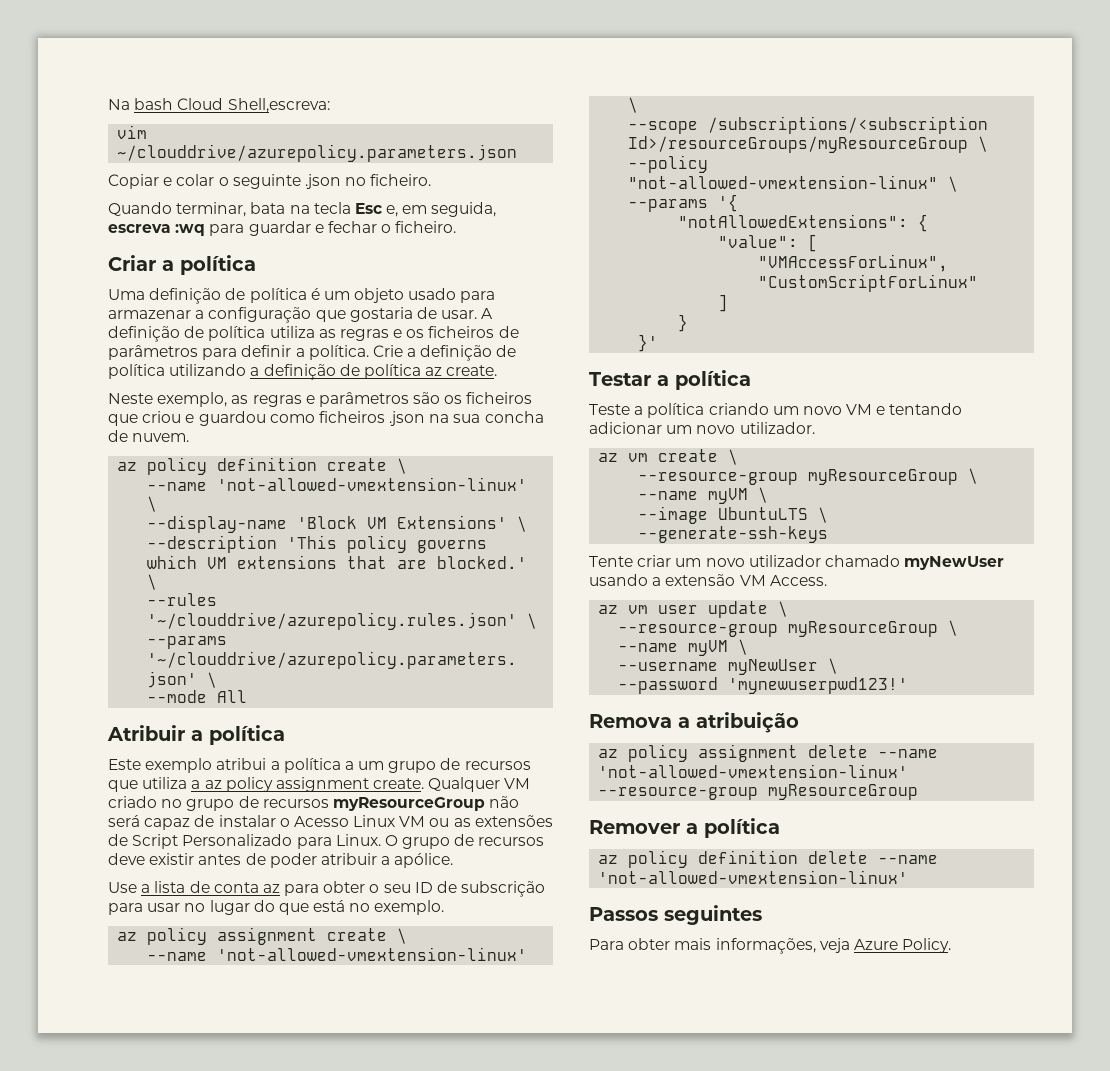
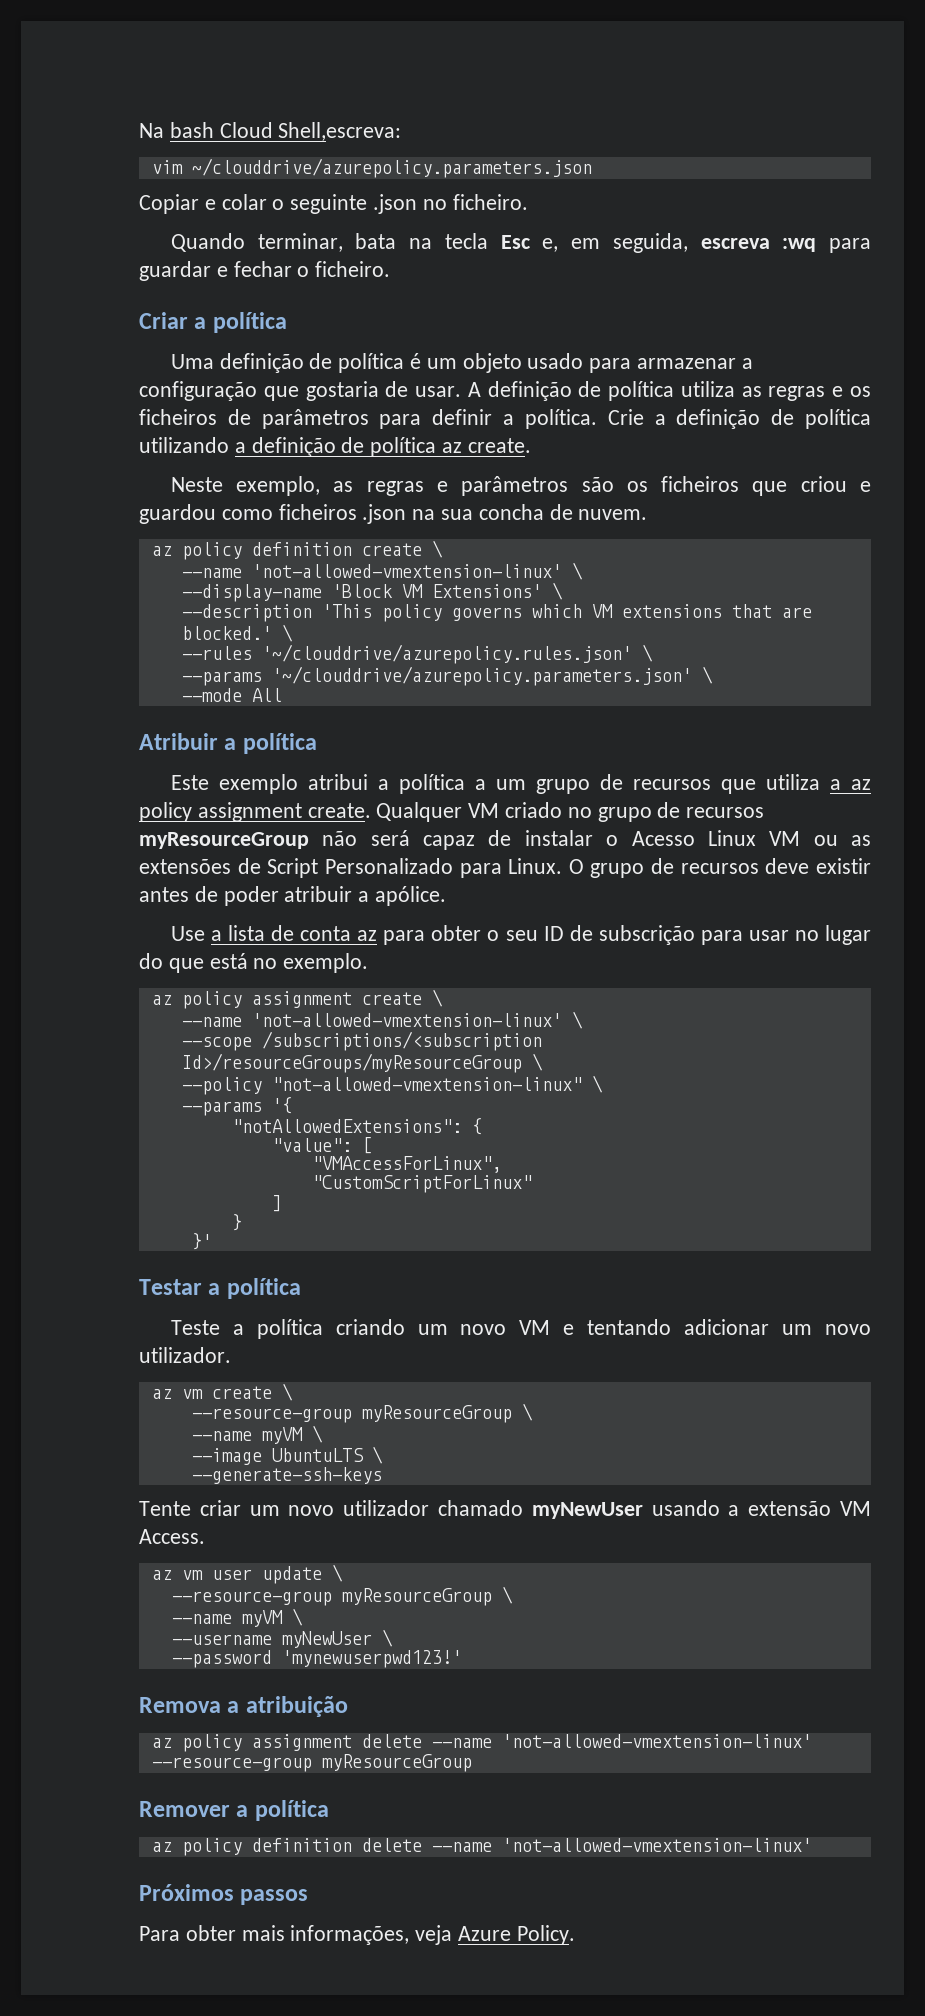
[589,905,762,925] Passos seguintes -> [139,1884,309,1905] Próximos passos

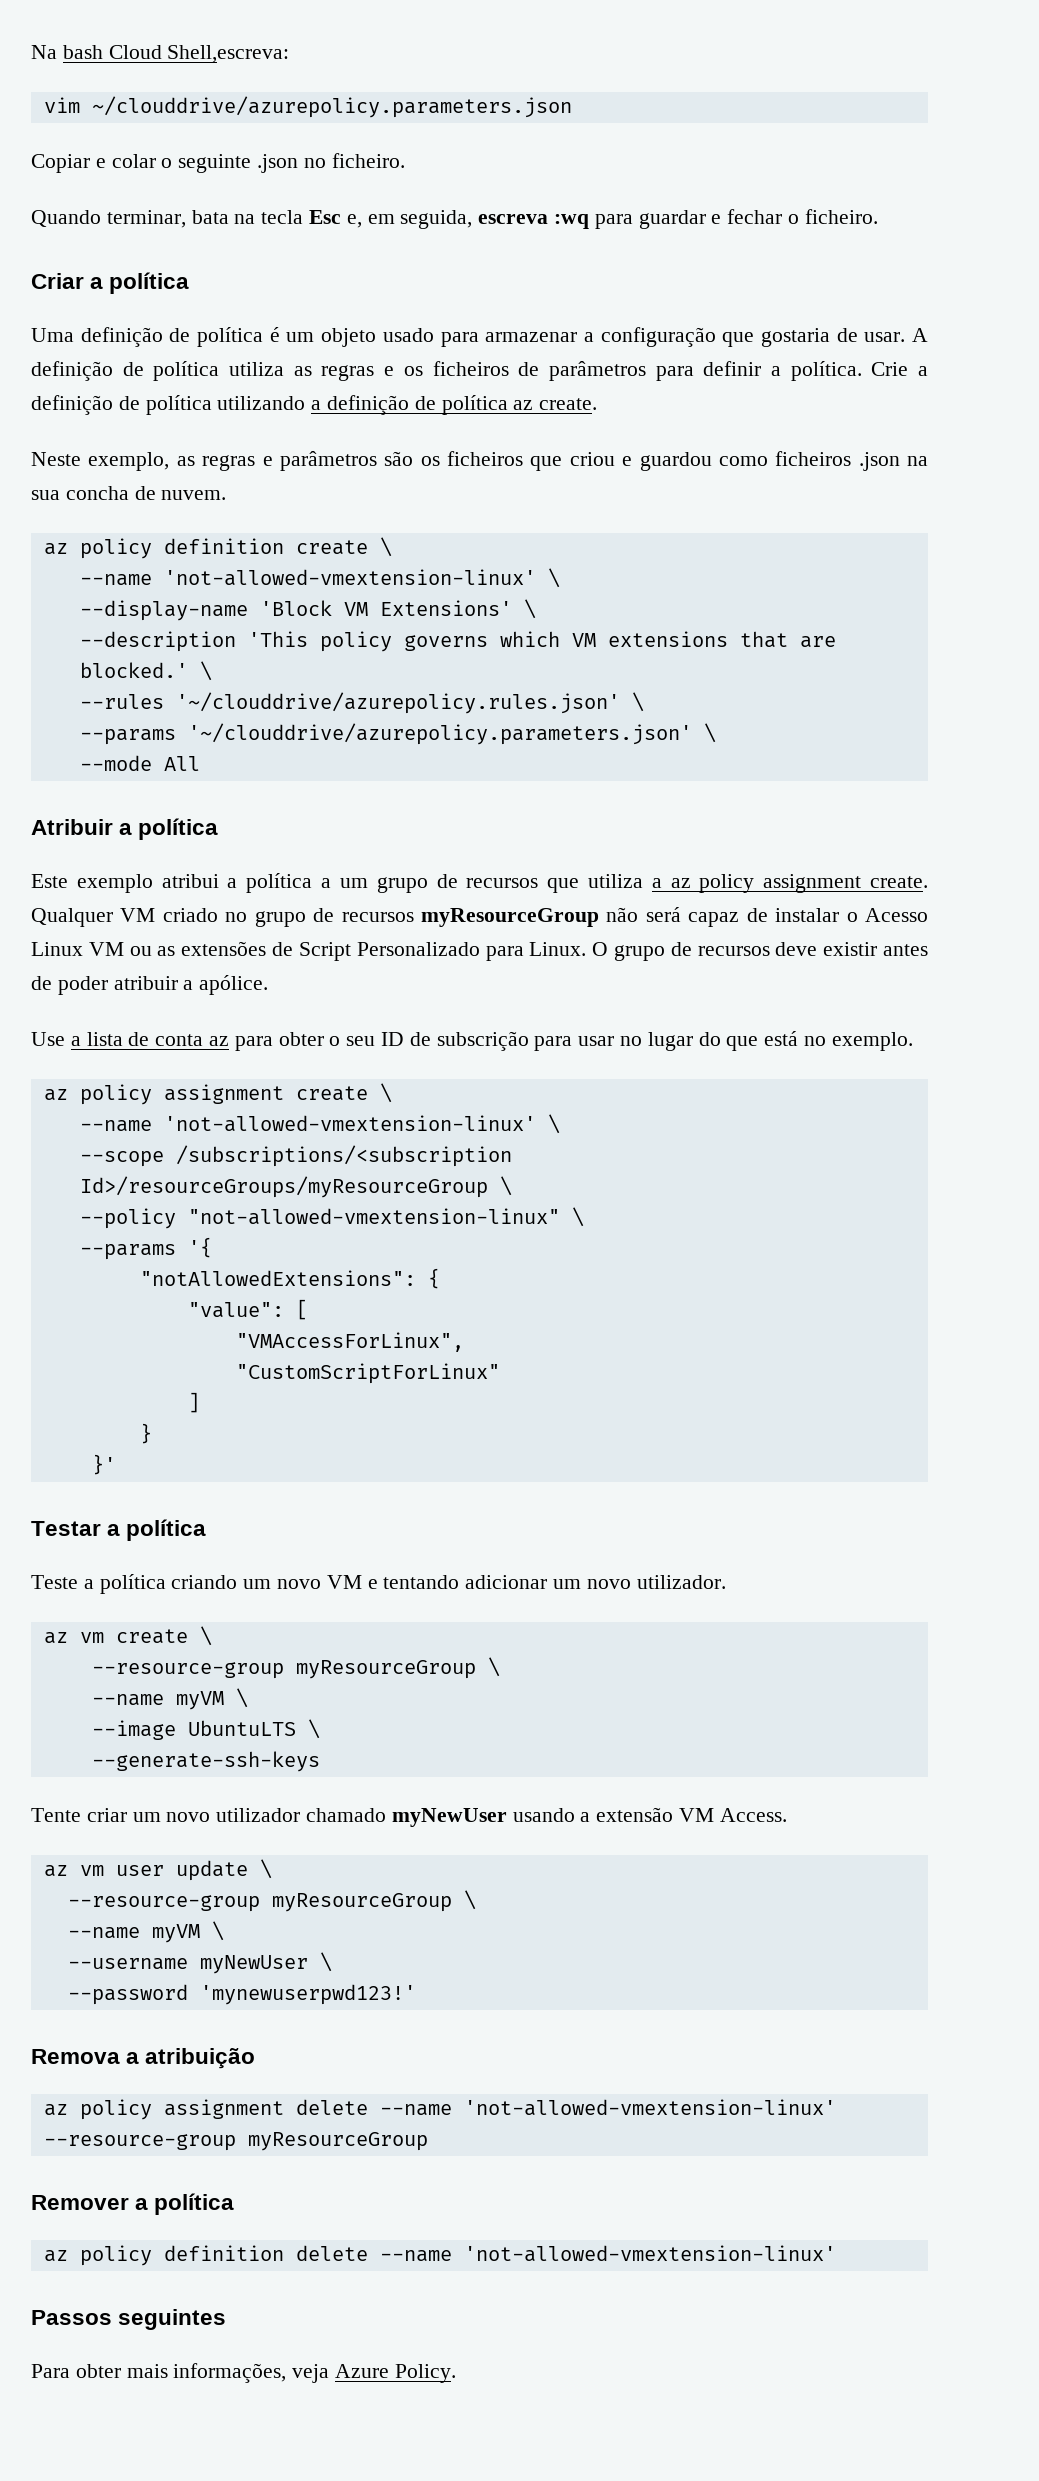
[139,1884,309,1905] Próximos passos -> [31,2309,227,2330] Passos seguintes

